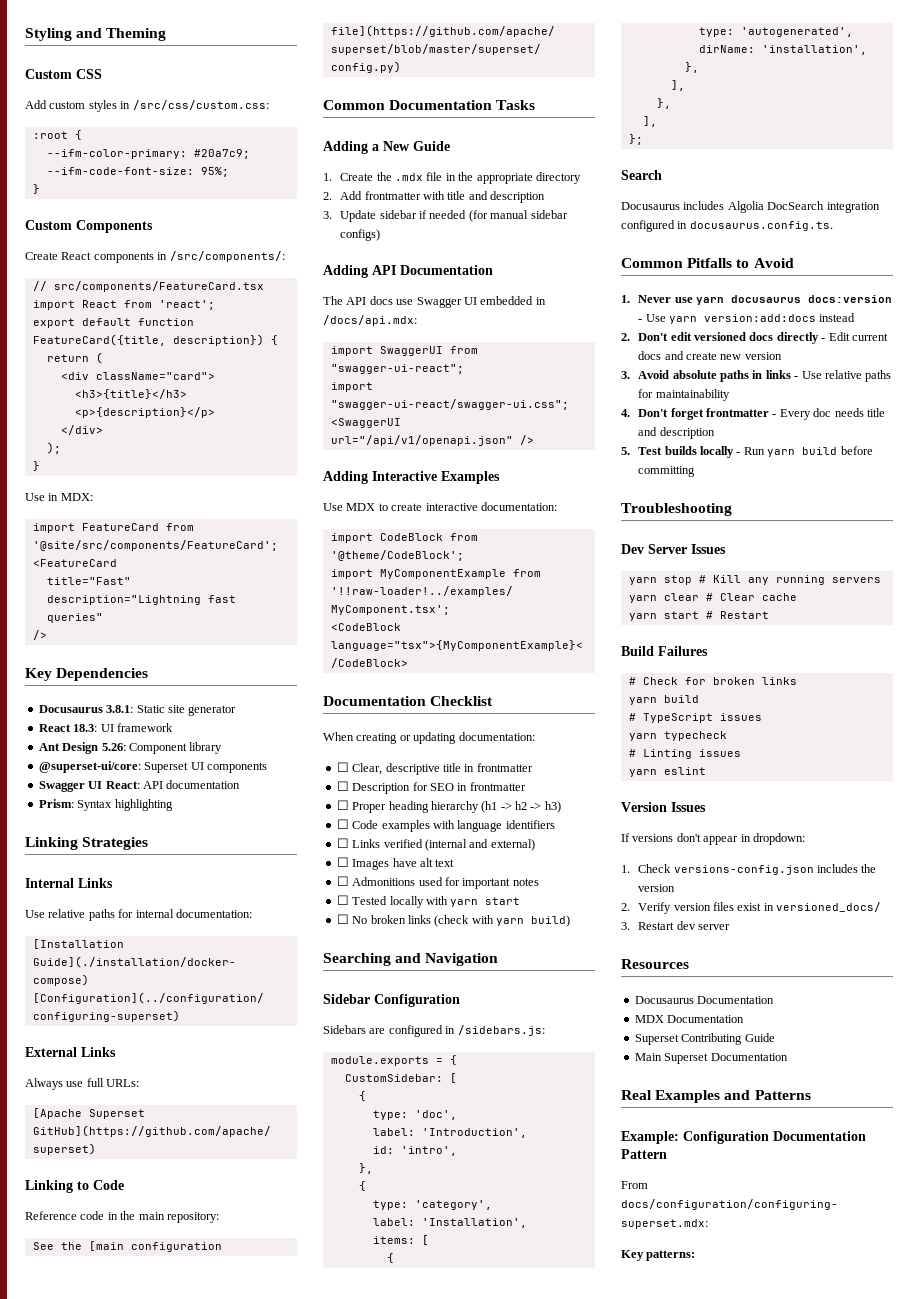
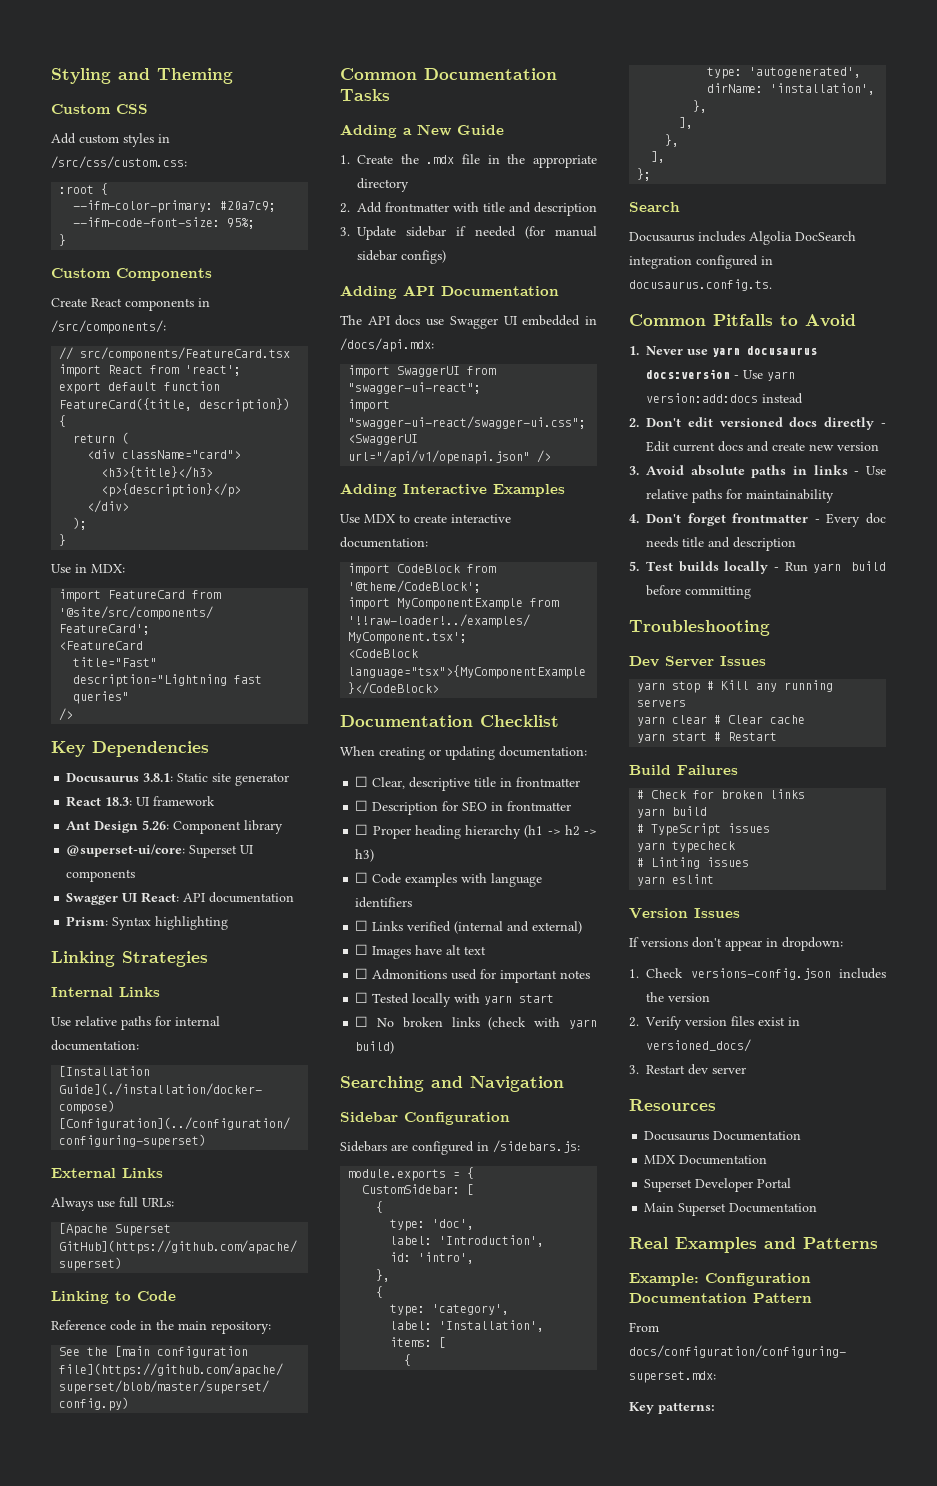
[681,1033,775,1045] Contributing Guide -> [695,1178,792,1192] Developer Portal

